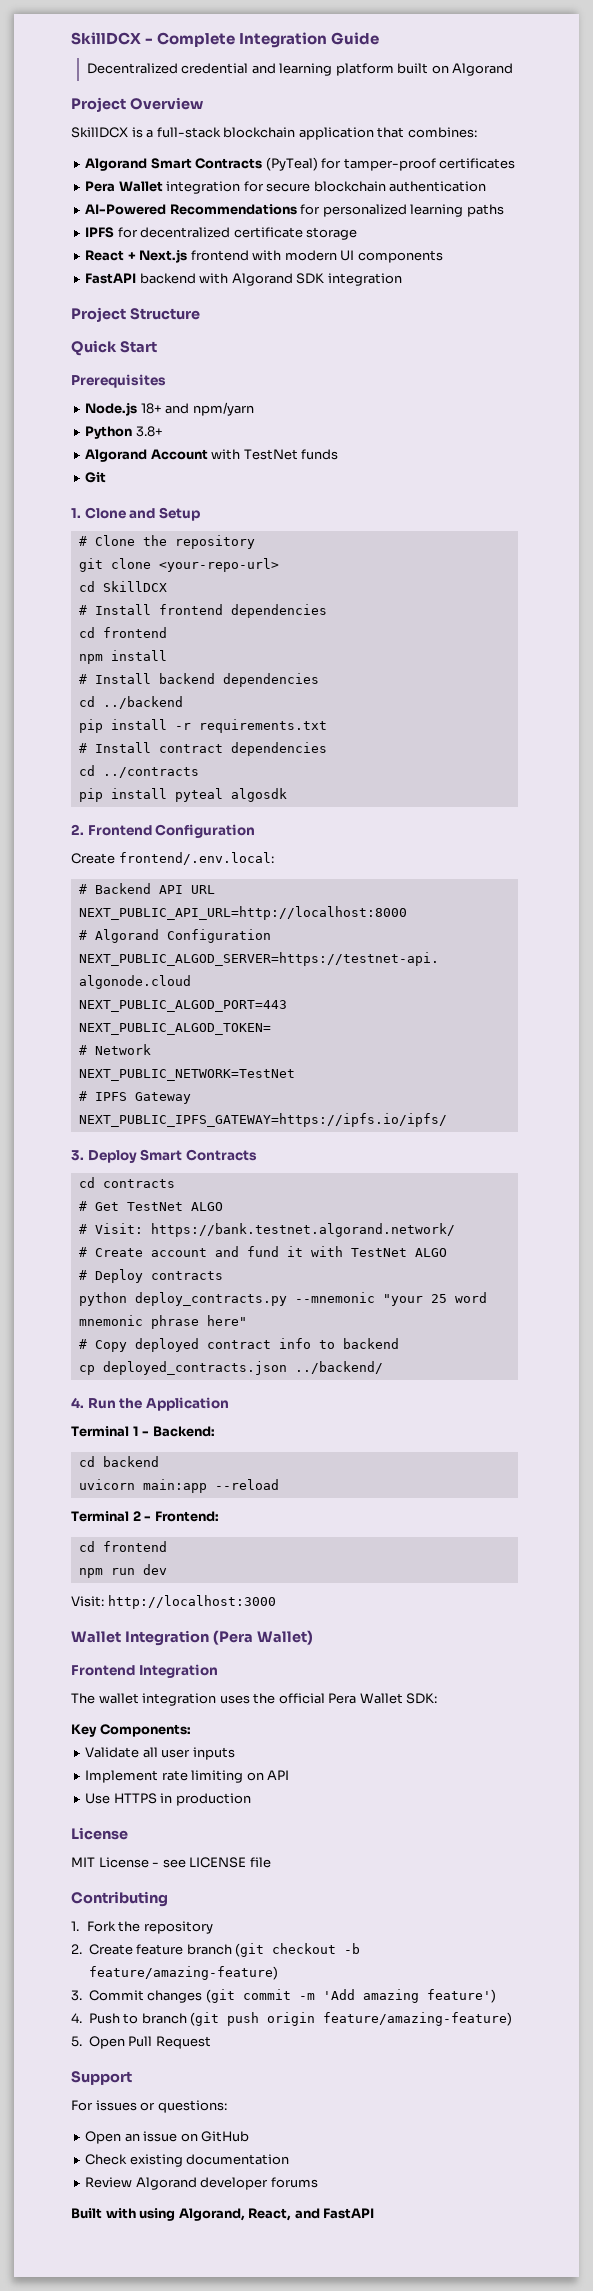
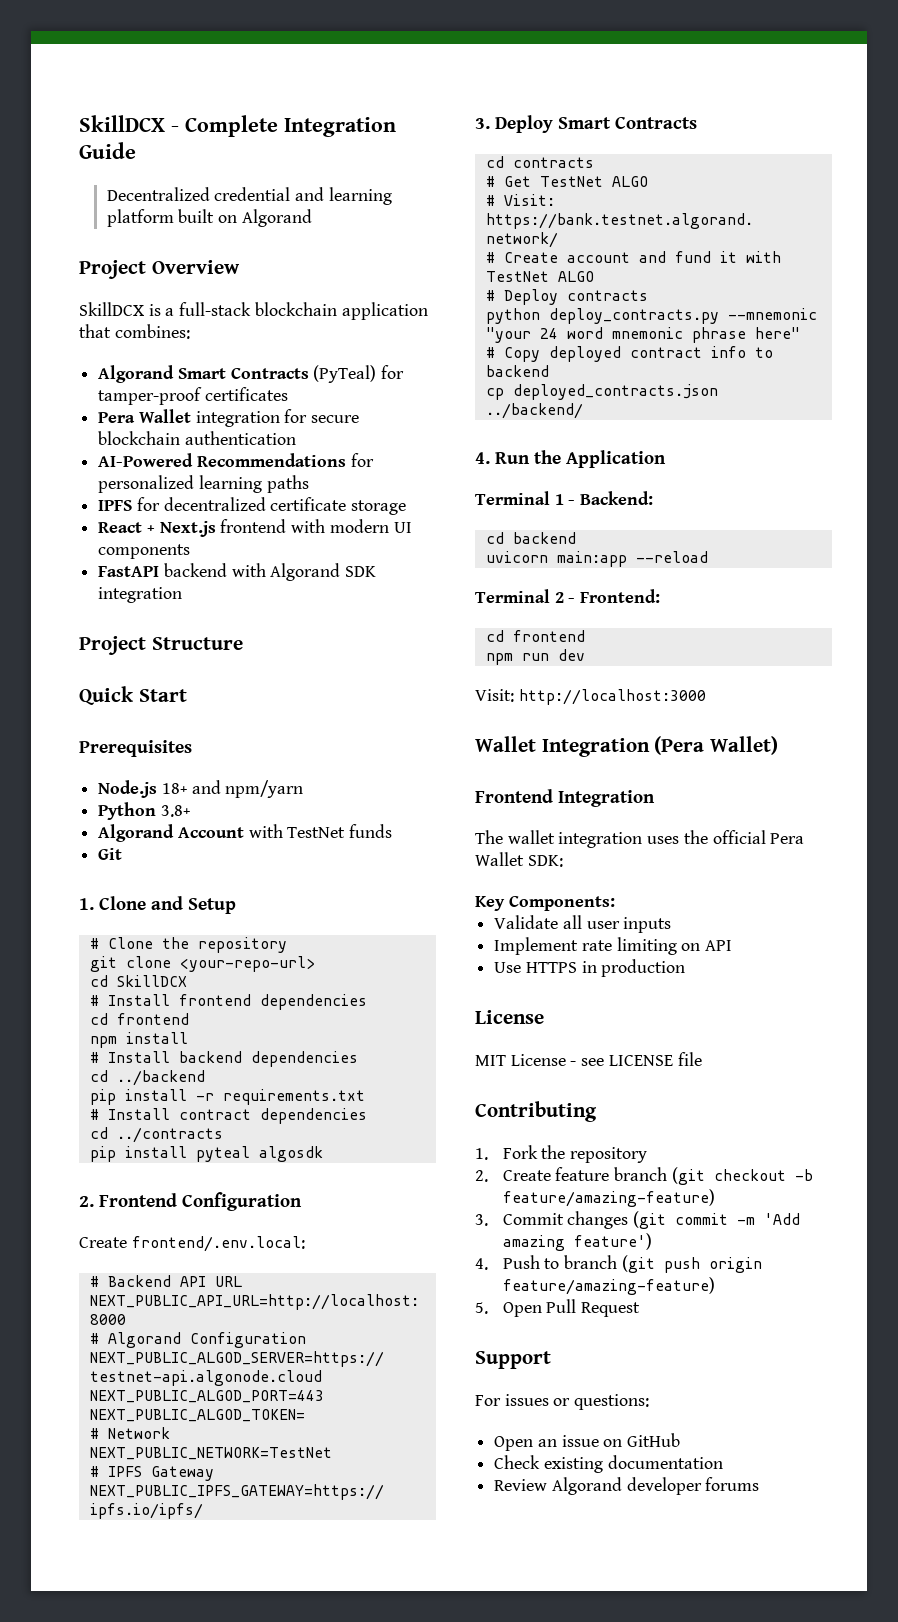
[430,1294,447,1303] 25 -> [539,328,558,339] 24
[71,2208,375,2221] // Built with using Algorand, React, and FastAPI -> (760, 1484) none

